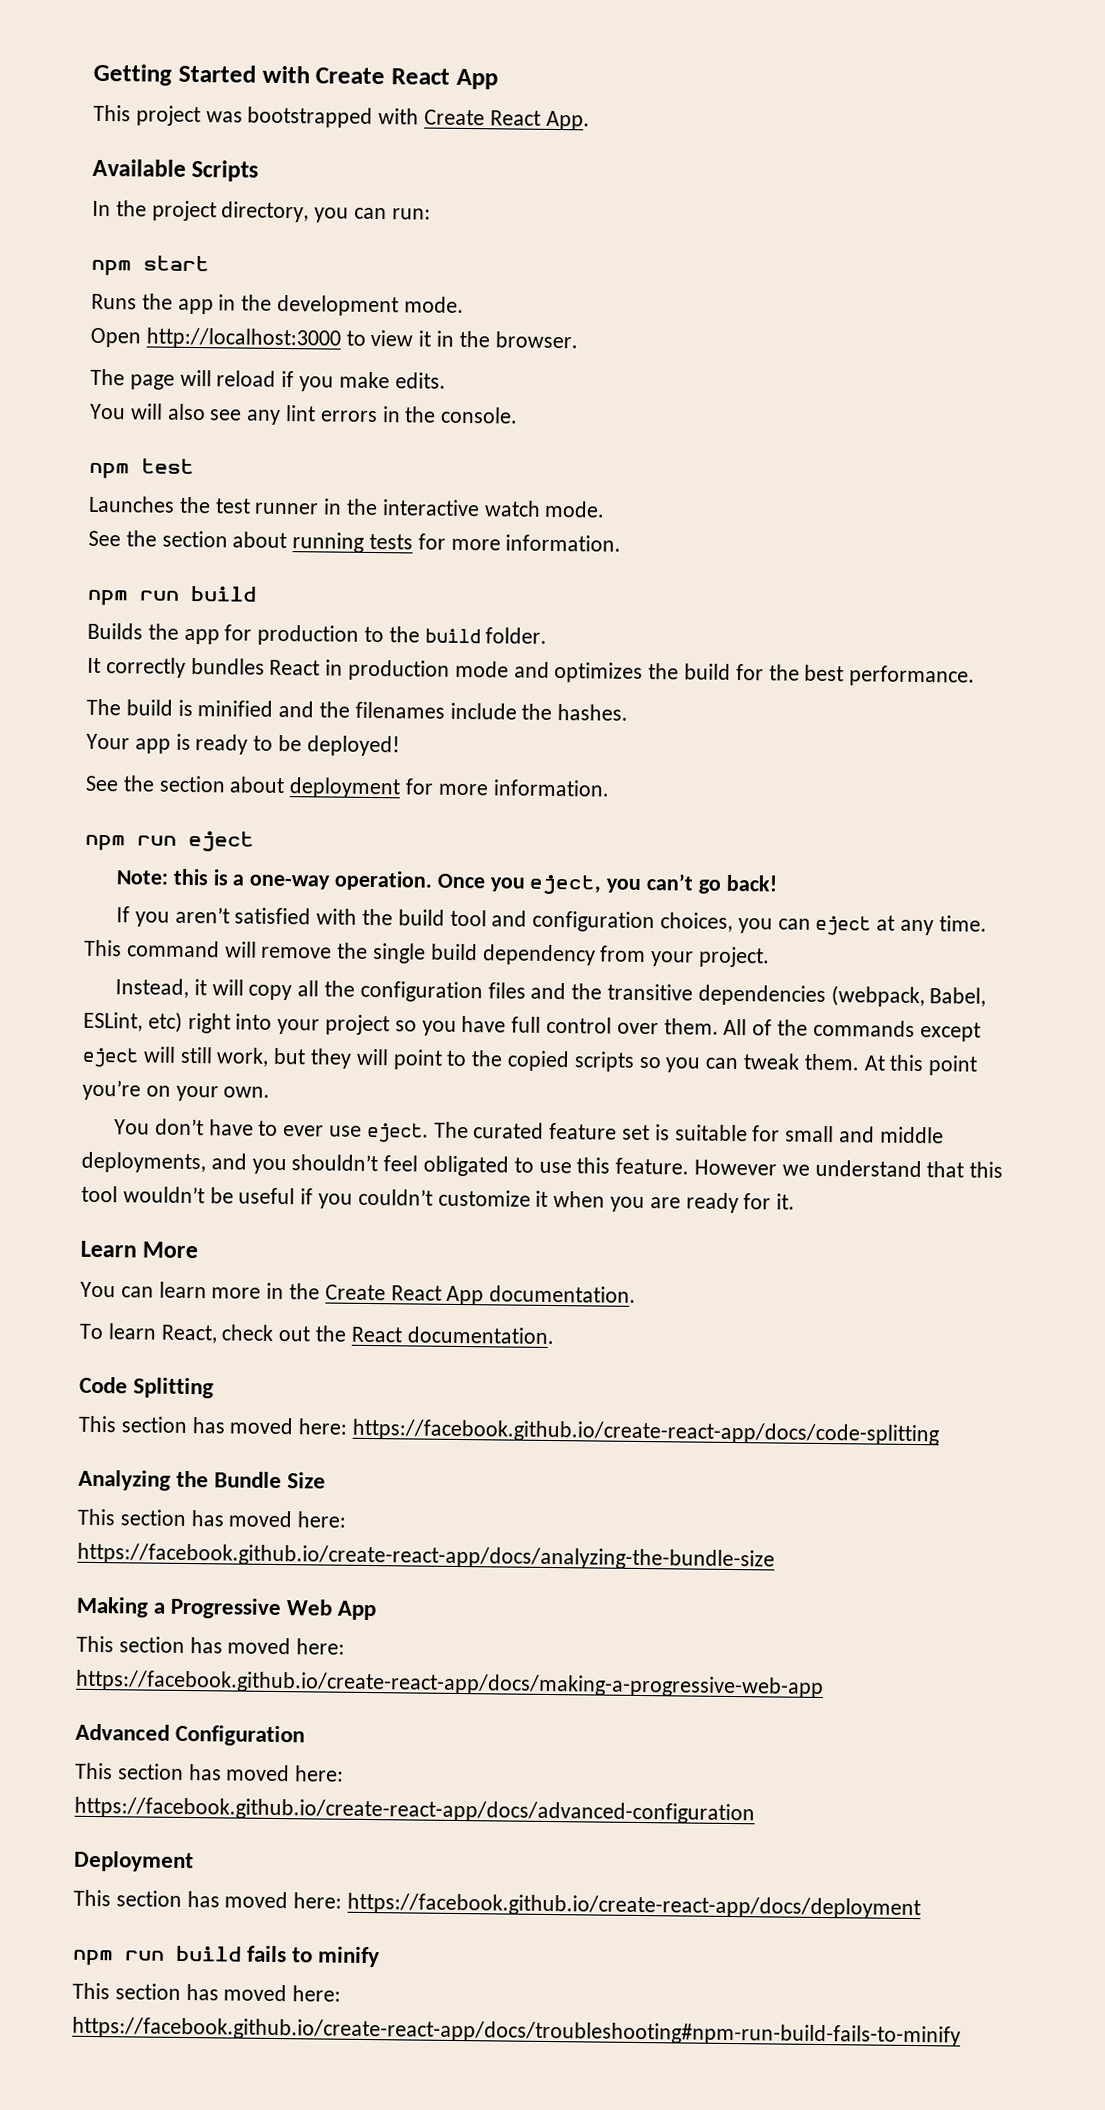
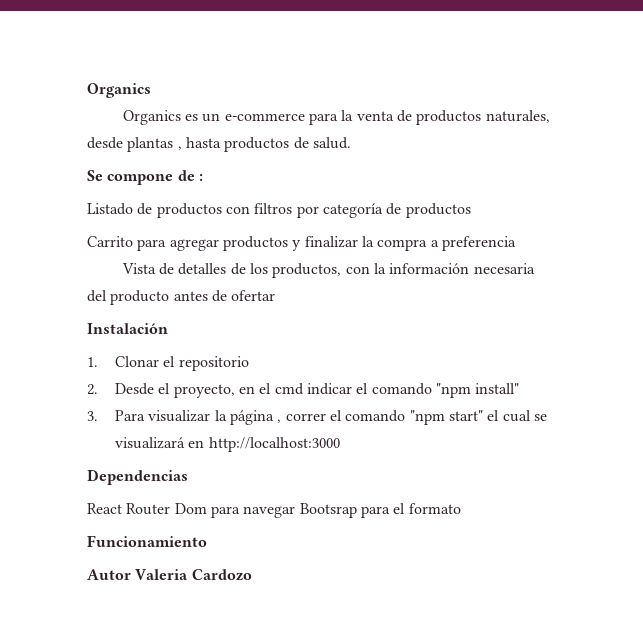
[93,63,498,90] [93,104,590,131] [92,158,260,182] [92,200,431,223] [91,255,209,276] [91,293,464,317] [90,327,578,350] [90,368,446,392] [89,403,519,425] [89,458,194,479] [88,495,606,518] [88,530,622,553] [87,585,257,606] [87,622,548,646] [87,657,976,687] [86,698,629,721] [86,733,400,757] [85,775,610,799] [85,830,254,852] [116,868,777,895] [116,906,987,936] [84,939,771,968] [115,978,987,1008] [83,1011,981,1042] [82,1046,979,1076] [82,1079,271,1102] [114,1118,944,1144] [81,1151,1004,1178] [81,1185,796,1214] [80,1240,199,1259] [80,1281,637,1306] [79,1323,554,1345] [79,1376,215,1399] [78,1415,940,1446] [78,1469,327,1491] [77,1508,347,1528] [77,1542,775,1571] [76,1596,377,1621] [76,1635,346,1655] [75,1669,824,1699] [75,1723,306,1747] [75,1762,345,1782] [74,1796,755,1825] [74,1850,194,1873] [73,1889,922,1920] [72,1945,381,1968] [72,1982,342,2002] [72,2016,961,2047] Getting Started with Create React App // This project was bootstrapped with Create React App. // Available Scripts // In the project directory, you can run: // npm start // Runs the app in the development mode. // Open http://localhost:3000 to view it in the browser. // The page will reload if you make edits. // You will also see any lint errors in the console. // npm test // Launches the test runner in the interactive watch mode. // See the section about running tests for more information. // npm run build // Builds the app for production to the build folder. // It correctly bundles React in production mode and optimizes the build for the best performance. // The build is minified and the filenames include the hashes. // Your app is ready to be deployed! // See the section about deployment for more information. // npm run eject // Note: this is a one-way operation. Once you eject, you can’t go back! // If you aren’t satisfied with the build tool and configuration choices, you can eject at any time. This command will remove the single build dependency from your project. // Instead, it will copy all the configuration files and the transitive dependencies (webpack, Babel, ESLint, etc) right into your project so you have full control over them. All of the commands except eject will still work, but they will point to the copied scripts so you can tweak them. At this point you’re on your own. // You don’t have to ever use eject. The curated feature set is suitable for small and middle deployments, and you shouldn’t feel obligated to use this feature. However we understand that this tool wouldn’t be useful if you couldn’t customize it when you are ready for it. // Learn More // You can learn more in the Create React App documentation. // To learn React, check out the React documentation. // Code Splitting // This section has moved here: https://facebook.github.io/create-react-app/docs/code-splitting // Analyzing the Bundle Size // This section has moved here: https://facebook.github.io/create-react-app/docs/analyzing-the-bundle-size // Making a Progressive Web App // This section has moved here: https://facebook.github.io/create-react-app/docs/making-a-progressive-web-app // Advanced Configuration // This section has moved here: https://facebook.github.io/create-react-app/docs/advanced-configuration // Deployment // This section has moved here: https://facebook.github.io/create-react-app/docs/deployment // npm run build fails to minify // This section has moved here: https://facebook.github.io/create-react-app/docs/troubleshooting#npm-run-build-fails-to-minify -> [87,83,151,98] [122,110,550,125] [87,137,351,152] [87,170,203,185] [87,203,471,218] [87,236,516,251] [121,263,535,278] [87,290,276,305] [87,323,168,334] [87,356,249,371] [87,383,520,398] [87,410,547,425] [115,437,340,452] [87,469,188,485] [87,503,461,518] [87,535,207,547] [87,569,252,581] Organics // Organics es un e-commerce para la venta de productos naturales, desde plantas , hasta productos de salud. // Se compone de : // Listado de productos con filtros por categoría de productos // Carrito para agregar productos y finalizar la compra a preferencia // Vista de detalles de los productos, con la información necesaria del producto antes de ofertar // Instalación // 1. Clonar el repositorio // 2. Desde el proyecto, en el cmd indicar el comando "npm install" // 3. Para visualizar la página , correr el comando "npm start" el cual se visualizará en http://localhost:3000 // Dependencias // React Router Dom para navegar Bootsrap para el formato // Funcionamiento // Autor Valeria Cardozo

